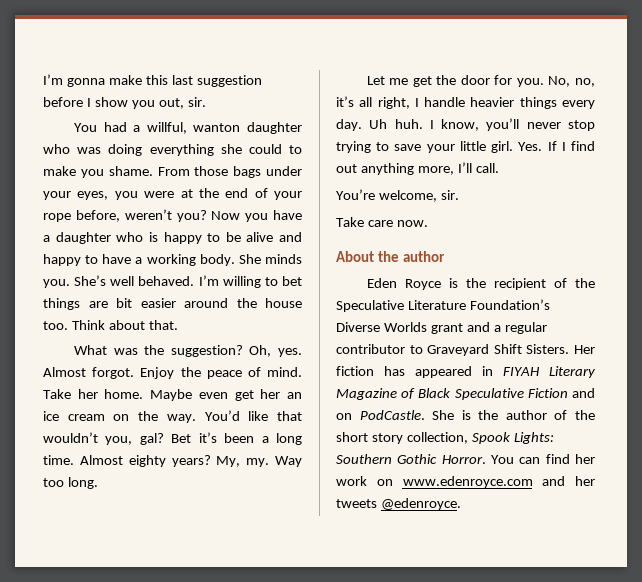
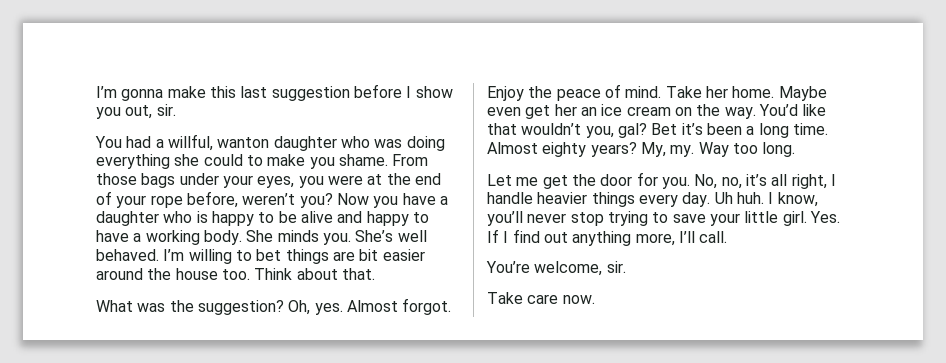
[336,251,445,262] [366,278,595,290] [336,299,550,312] [336,322,547,334] [336,344,595,356] [336,366,596,378] [336,388,595,400] [336,410,595,420] [336,432,554,444] [336,454,595,464] [336,476,595,488] [336,498,461,510] // About the author // Eden Royce is the recipient of the Speculative Literature Foundation’s Diverse Worlds grant and a regular contributor to Graveyard Shift Sisters. Her fiction has appeared in FIYAH Literary Magazine of Black Speculative Fiction and on PodCastle. She is the author of the short story collection, Spook Lights: Southern Gothic Horror. You can find her work on www.edenroyce.com and her tweets @edenroyce. -> (595, 299) none

